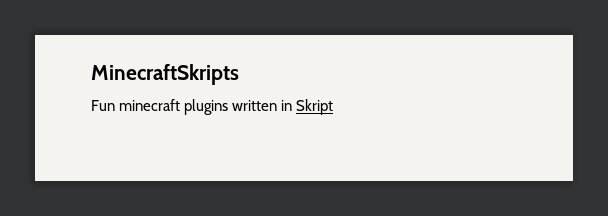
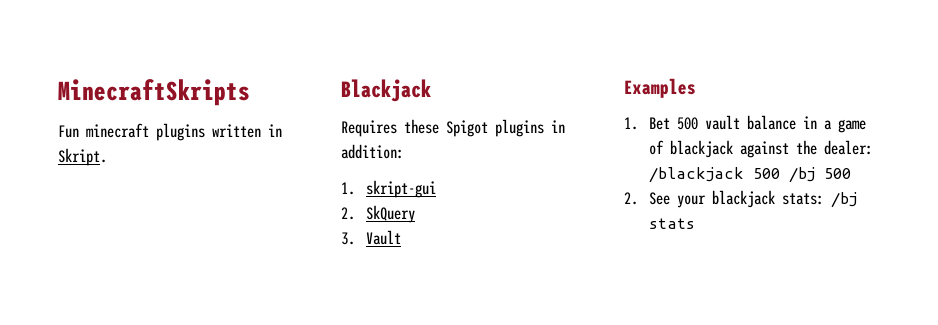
[296,99,334,115] Skript -> [58,148,107,166] [341,79,431,102] [341,119,565,137] [341,144,404,159] [341,180,437,198] [341,205,416,223] [341,230,402,245] [624,78,696,98] [624,115,867,133] [649,140,874,158] [649,167,852,183] [624,190,858,208] [649,218,696,229] Skript. // Blackjack // Requires these Spigot plugins in addition: // 1. skript-gui // 2. SkQuery // 3. Vault // Examples // 1. Bet 500 vault balance in a game of blackjack against the dealer: /blackjack 500 /bj 500 // 2. See your blackjack stats: /bj stats

